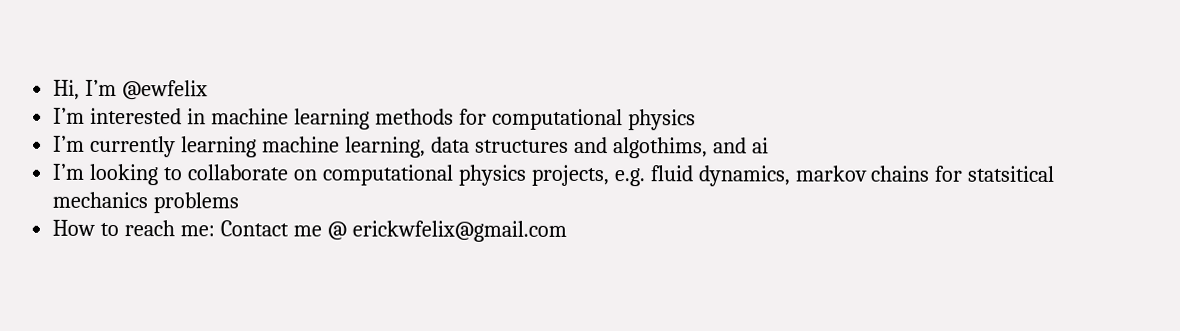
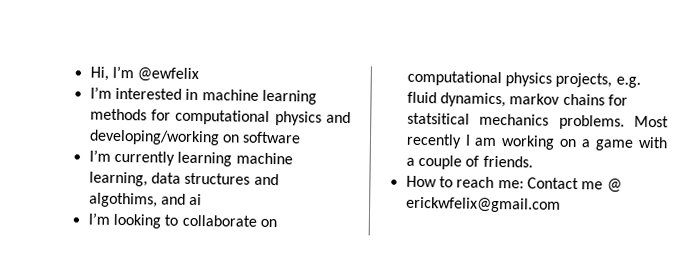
(696, 120) none -> [326,111,351,124] [88,129,302,146] and developing/working on software
[153,192,240,214] problems -> [558,114,669,130] [405,133,668,151] [405,154,533,170] problems. Most recently I am working on a game with a couple of friends.

